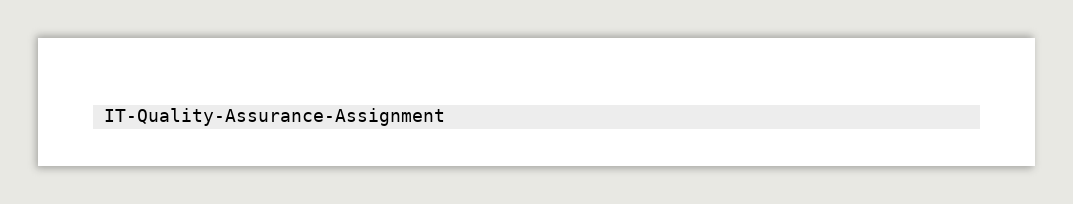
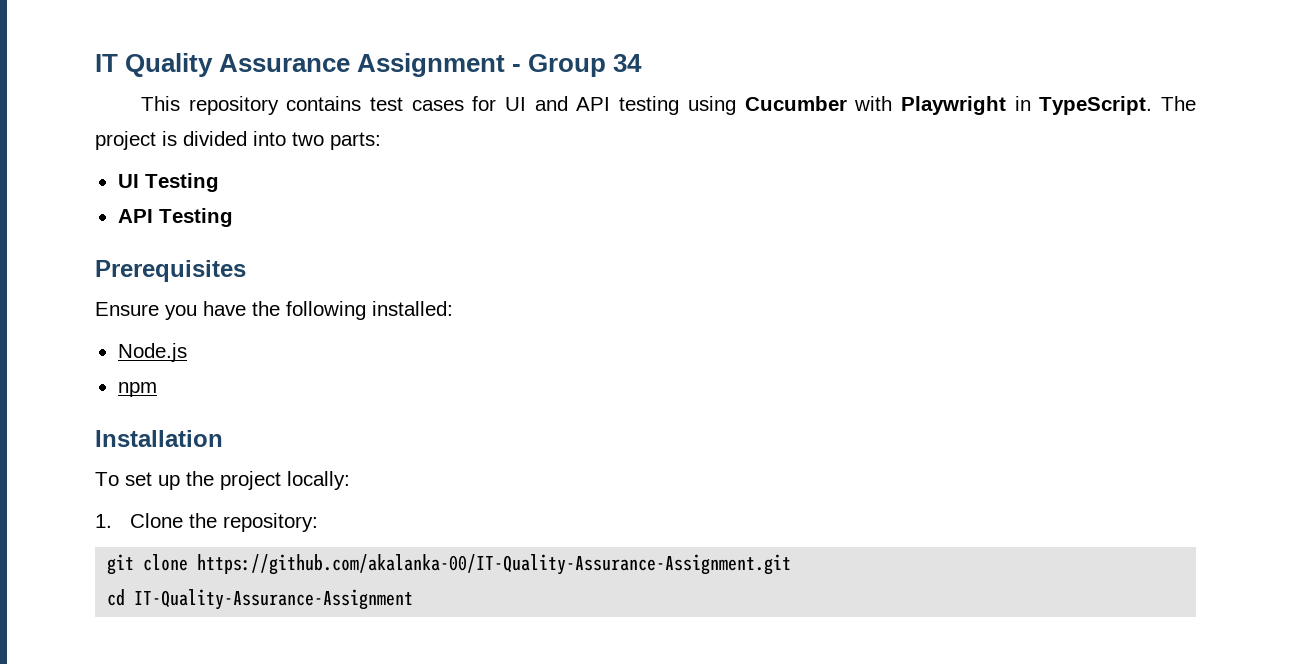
(104, 117) none -> [95,53,643,77] [140,96,1197,115] [95,131,381,150] [117,173,219,192] [117,208,233,227] [95,260,246,282] [95,301,453,320] [117,343,187,362] [117,382,157,397] [95,430,223,447] [95,471,350,490] [95,513,319,532] [107,554,792,575] [107,589,126,606] IT Quality Assurance Assignment - Group 34 // This repository contains test cases for UI and API testing using Cucumber with Playwright in TypeScript. The project is divided into two parts: // UI Testing // API Testing // Prerequisites // Ensure you have the following installed: // Node.js // npm // Installation // To set up the project locally: // 1. Clone the repository: // git clone https://github.com/akalanka-00/IT-Quality-Assurance-Assignment.git // cd

